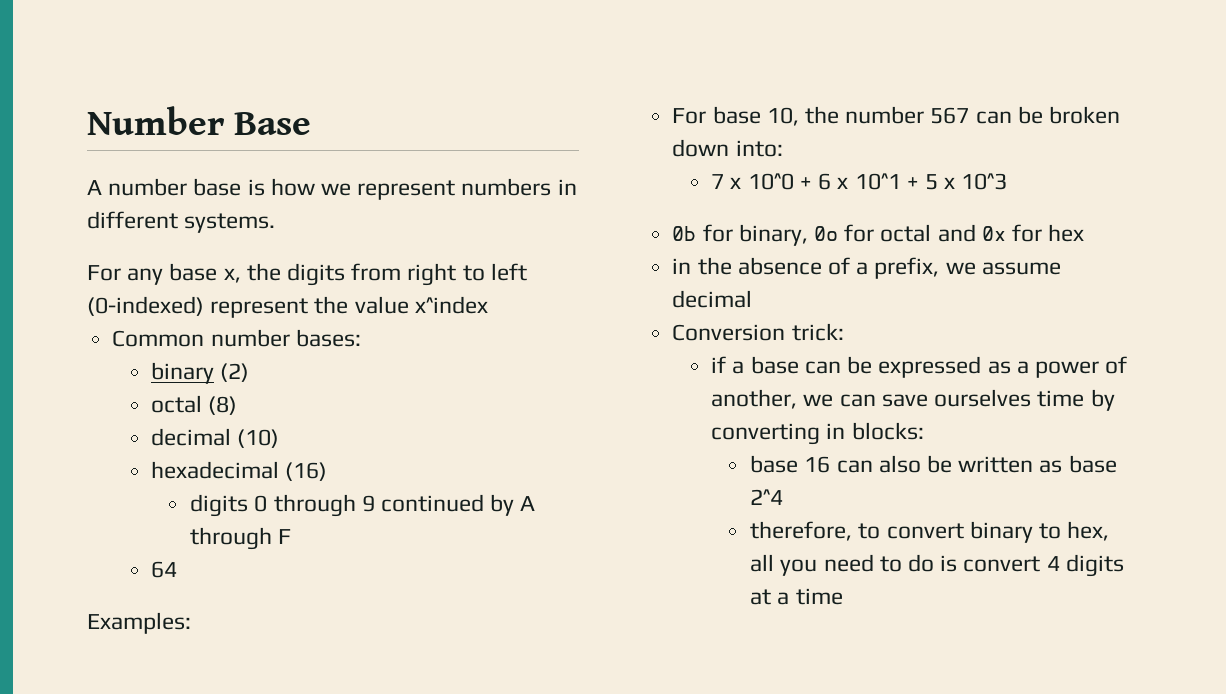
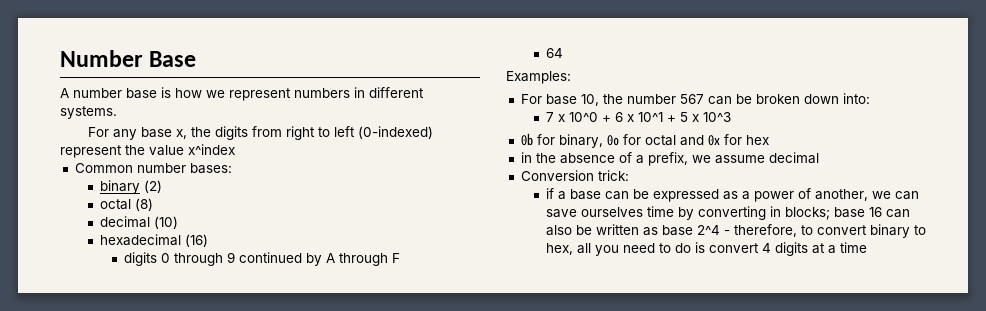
[851,422,924,440] blocks: // -> [784,207,830,220] blocks;
(784, 497) // -> [723,230,730,235] -

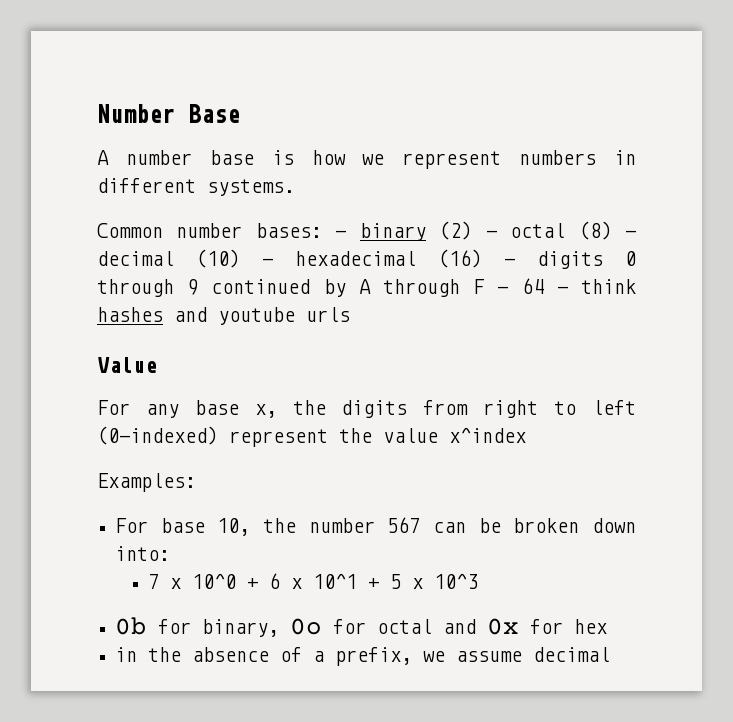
(117, 112) none -> [97,221,637,241] [97,249,636,269] [97,278,636,297] [97,307,350,325] [97,357,157,373] // Common number bases: - binary (2) - octal (8) - decimal (10) - hexadecimal (16) - digits 0 through 9 continued by A through F - 64 - think hashes and youtube urls // Value
[74,163,232,174] [99,180,162,194] [99,198,153,211] [99,216,178,229] [99,234,208,247] [124,252,401,266] [545,48,563,58] // Common number bases: // binary (2) // octal (8) // decimal (10) // hexadecimal (16) // digits 0 through 9 continued by A through F // 64 -> (526, 435) none
[520,170,629,181] [545,188,919,202] [545,206,910,220] [545,224,926,238] [545,242,867,256] // Conversion trick: // if a base can be expressed as a power of another, we can save ourselves time by converting in blocks; base 16 can also be written as base 2^4 - therefore, to convert binary to hex, all you need to do is convert 4 digits at a time -> (611, 654) none

